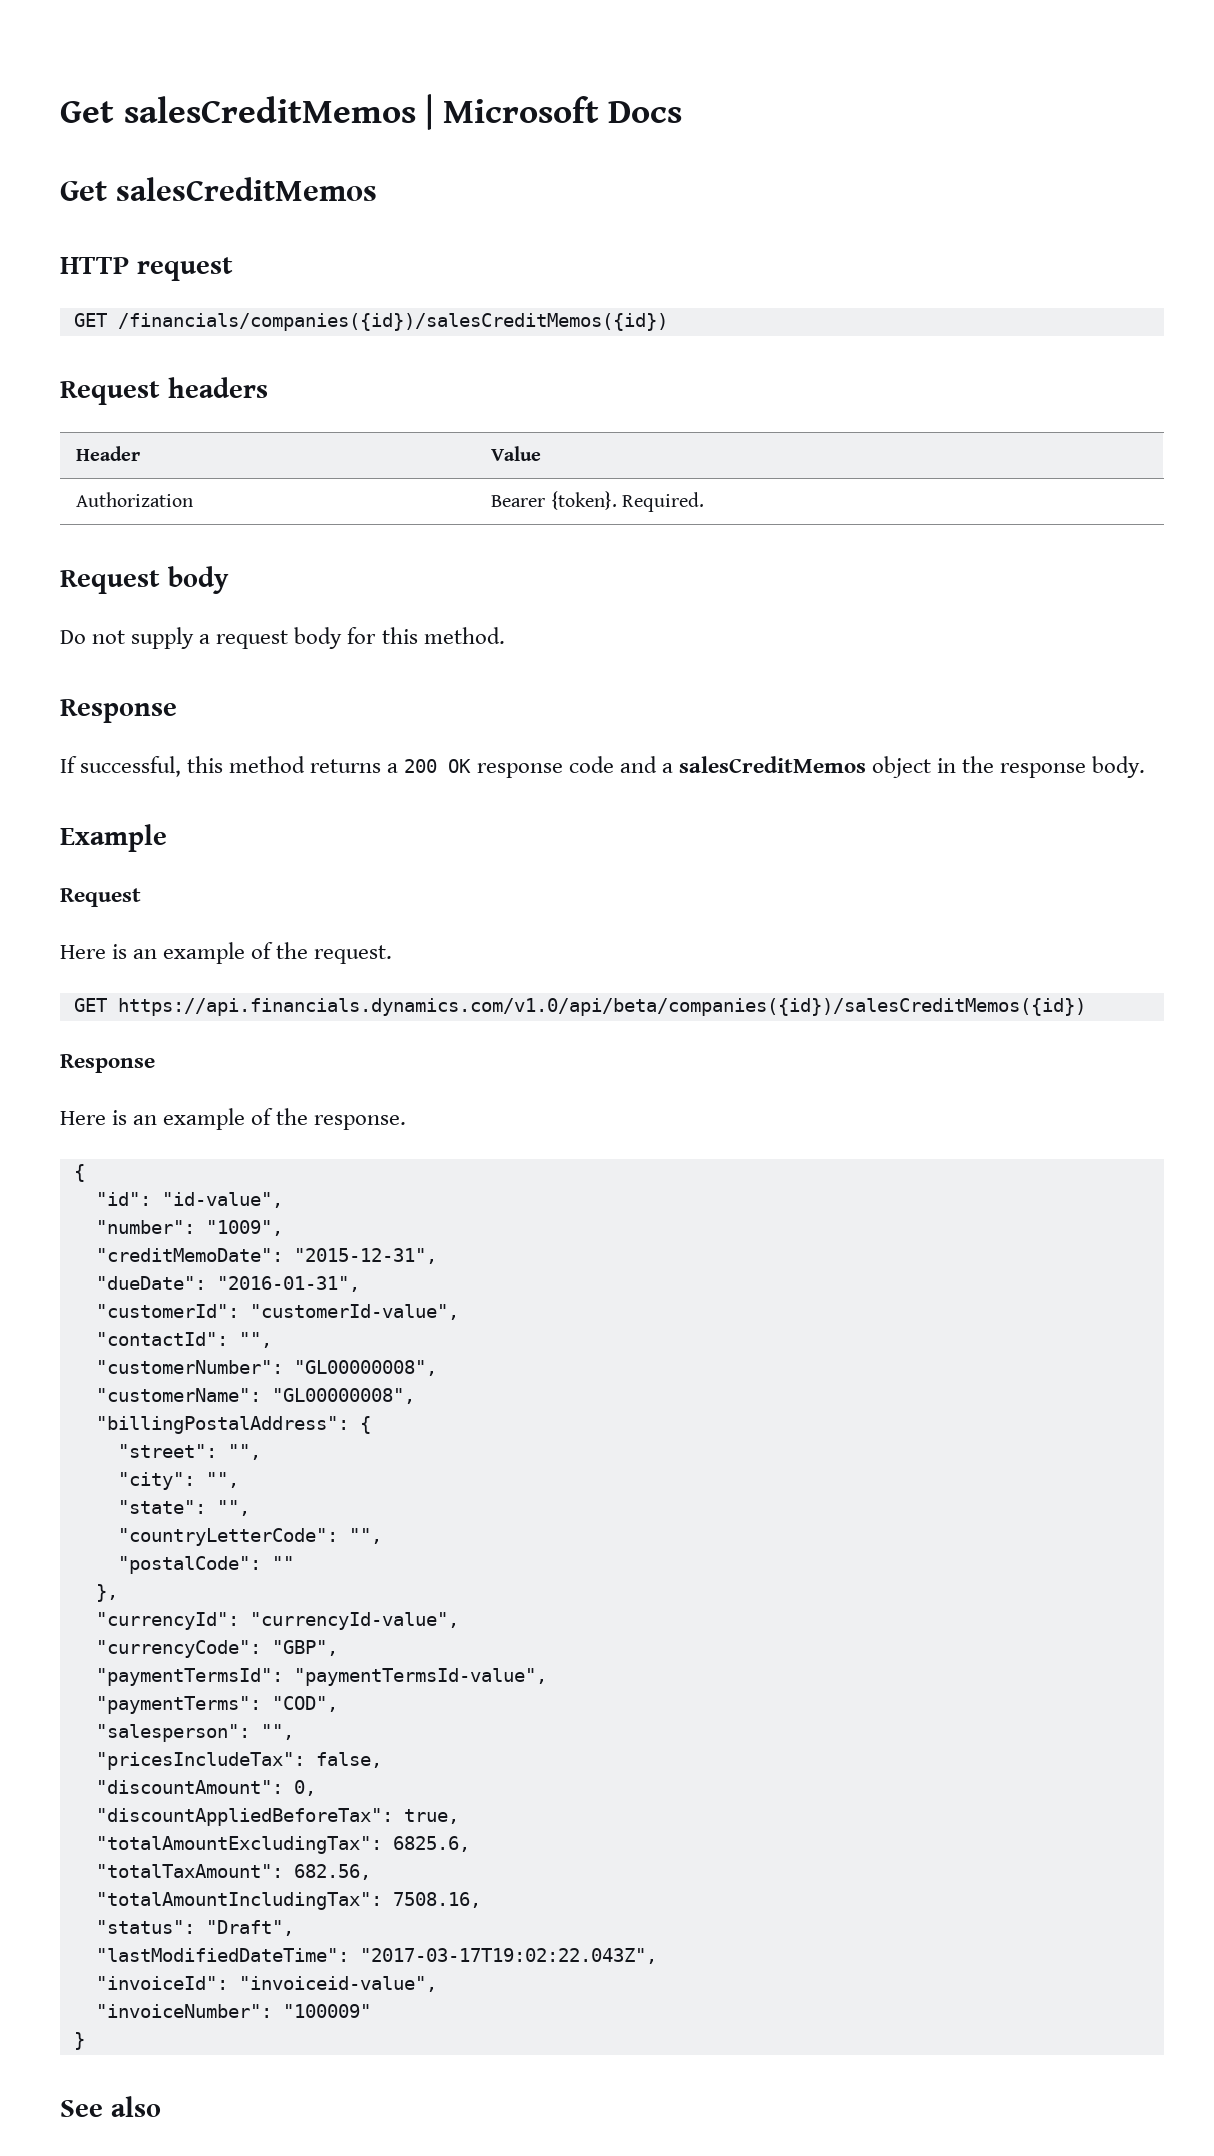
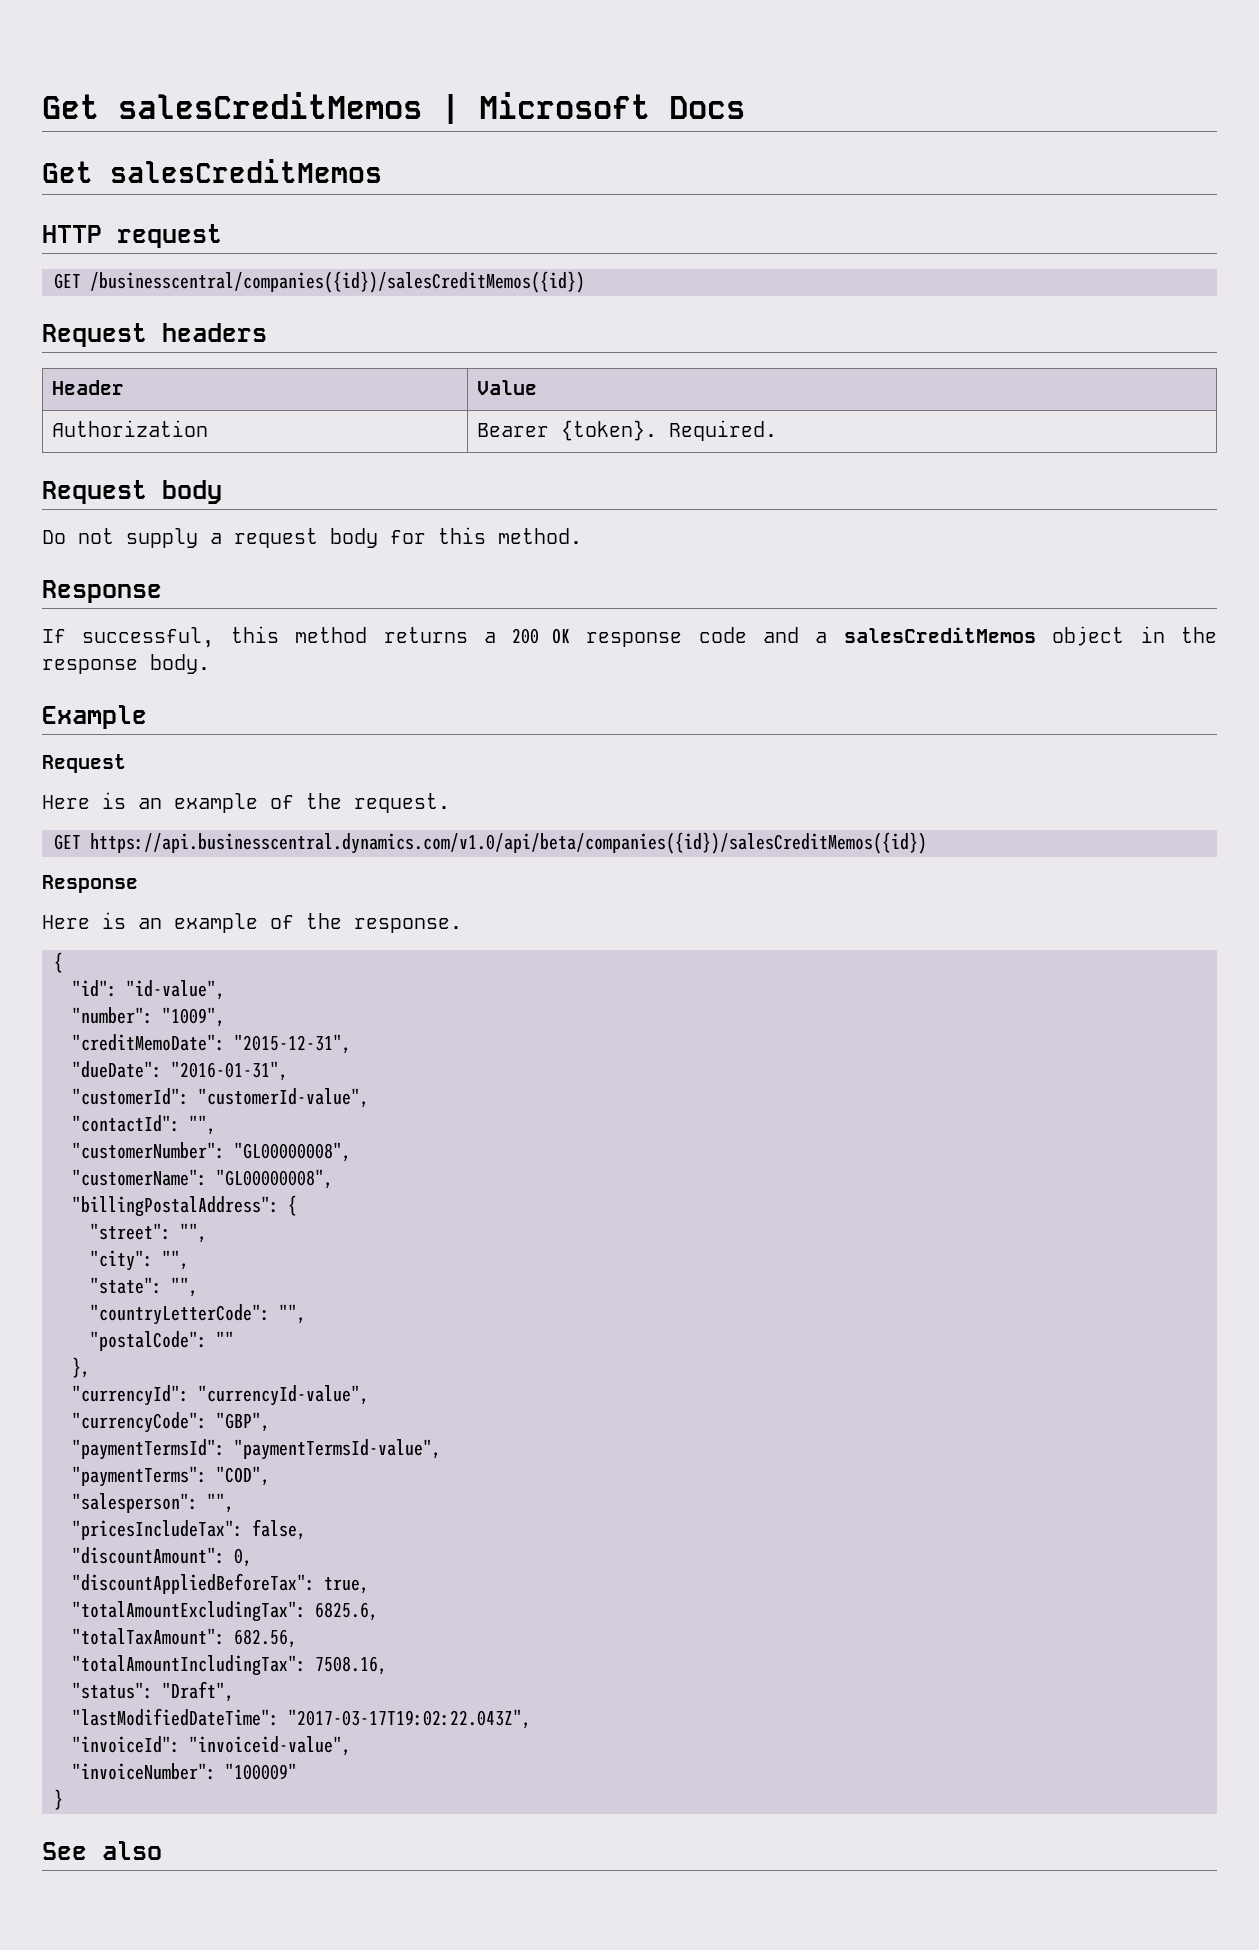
[117,313,668,331] /financials/companies({id})/salesCreditMemos({id}) -> [90,271,585,293] /businesscentral/companies({id})/salesCreditMemos({id})
[117,998,1086,1016] https://api.financials.dynamics.com/v1.0/api/beta/companies({id})/salesCreditMemos({id}) -> [90,832,927,854] https://api.businesscentral.dynamics.com/v1.0/api/beta/companies({id})/salesCreditMemos({id})

